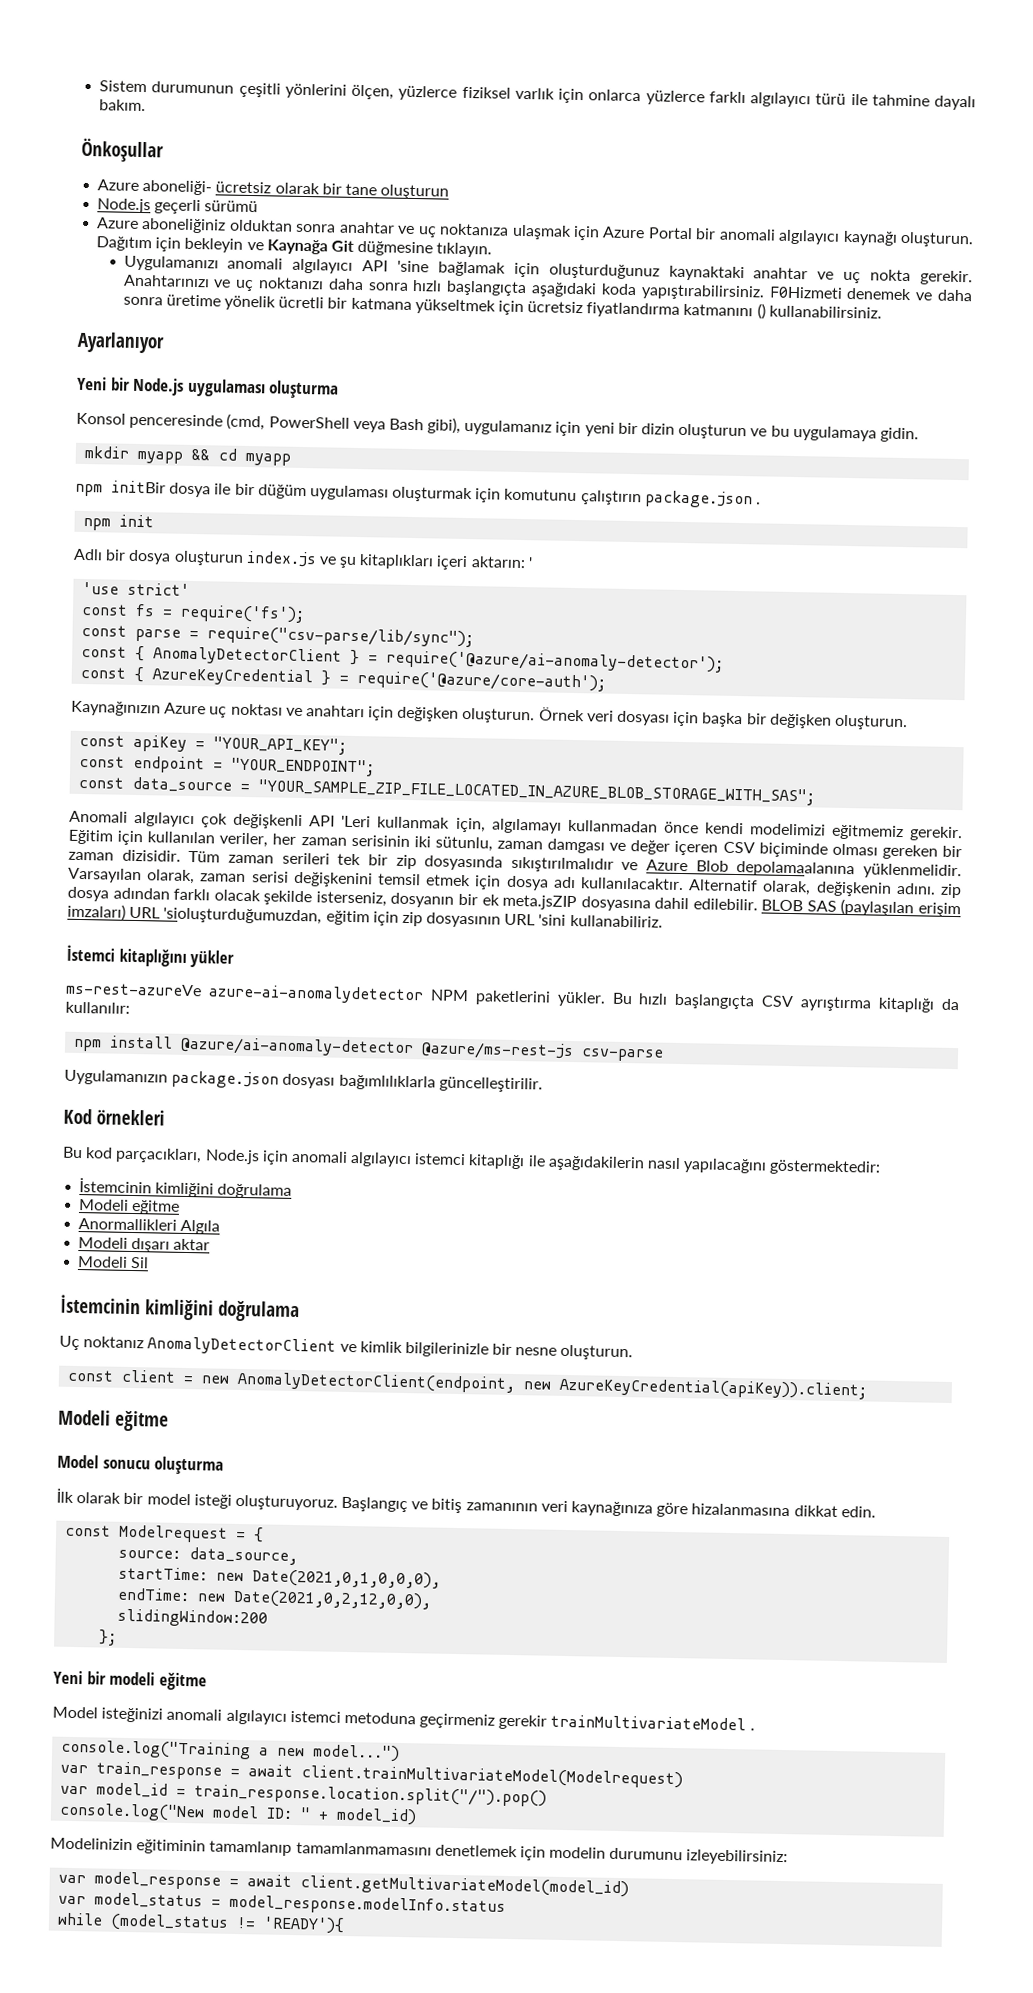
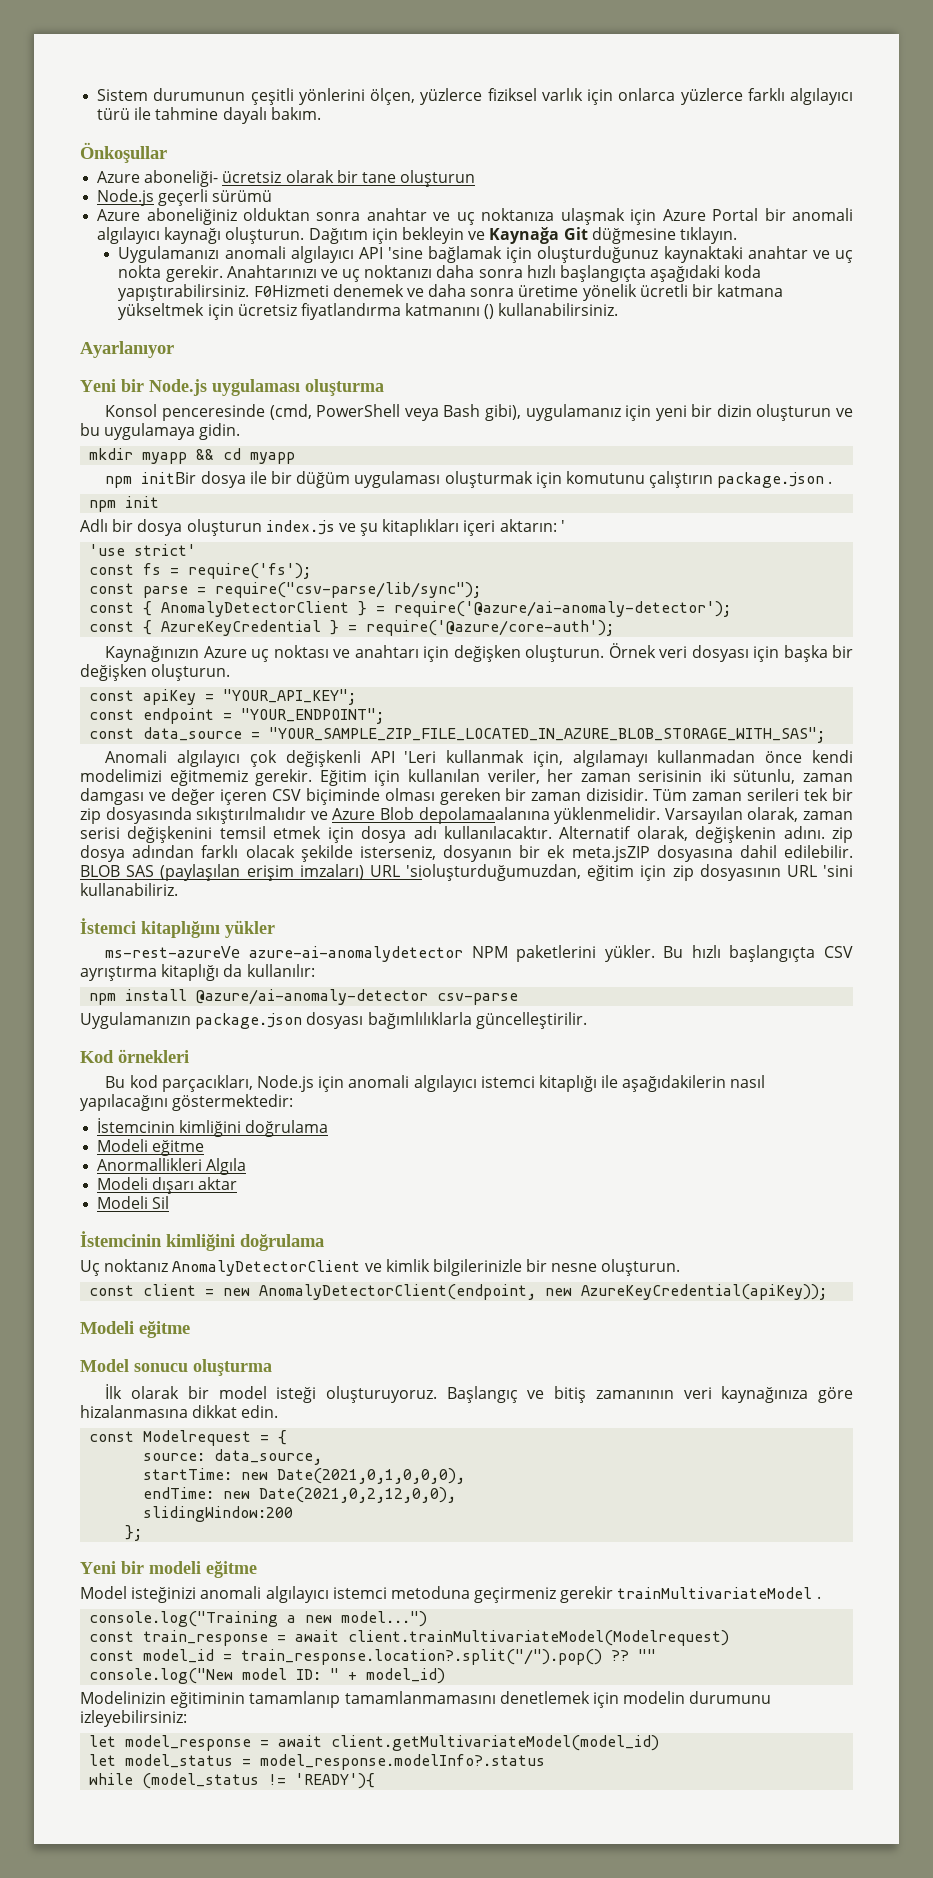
[421,1041,575,1061] @azure/ms-rest-js -> (429, 997) none
[559,1377,868,1400] AzureKeyCredential(apiKey)).client; -> [581,1284,828,1300] AzureKeyCredential(apiKey));
[60,1764,89,1774] var -> [89,1631,135,1642] const
[60,1785,89,1795] var -> [89,1650,135,1661] const
[194,1784,548,1807] train_response.location.split("/").pop() -> [241,1649,657,1665] train_response.location?.split("/").pop() ?? ""
[58,1874,87,1884] var -> [89,1735,117,1747] let
[58,1895,87,1905] var -> [89,1754,117,1766] let
[229,1894,507,1916] model_response.modelInfo.status -> [260,1754,546,1770] model_response.modelInfo?.status

